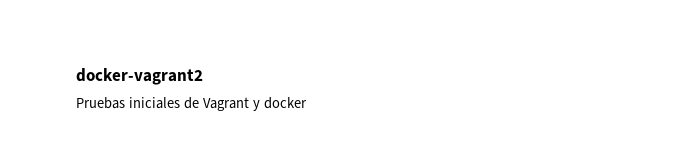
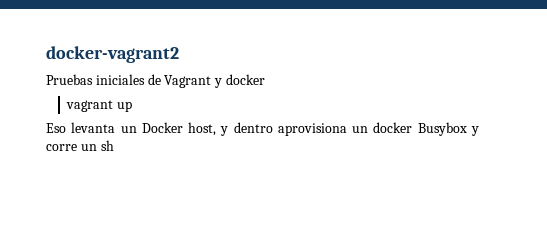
(307, 103) none -> [66,100,133,112] [46,122,479,136] [46,140,114,151] // vagrant up // Eso levanta un Docker host, y dentro aprovisiona un docker Busybox y corre un sh

